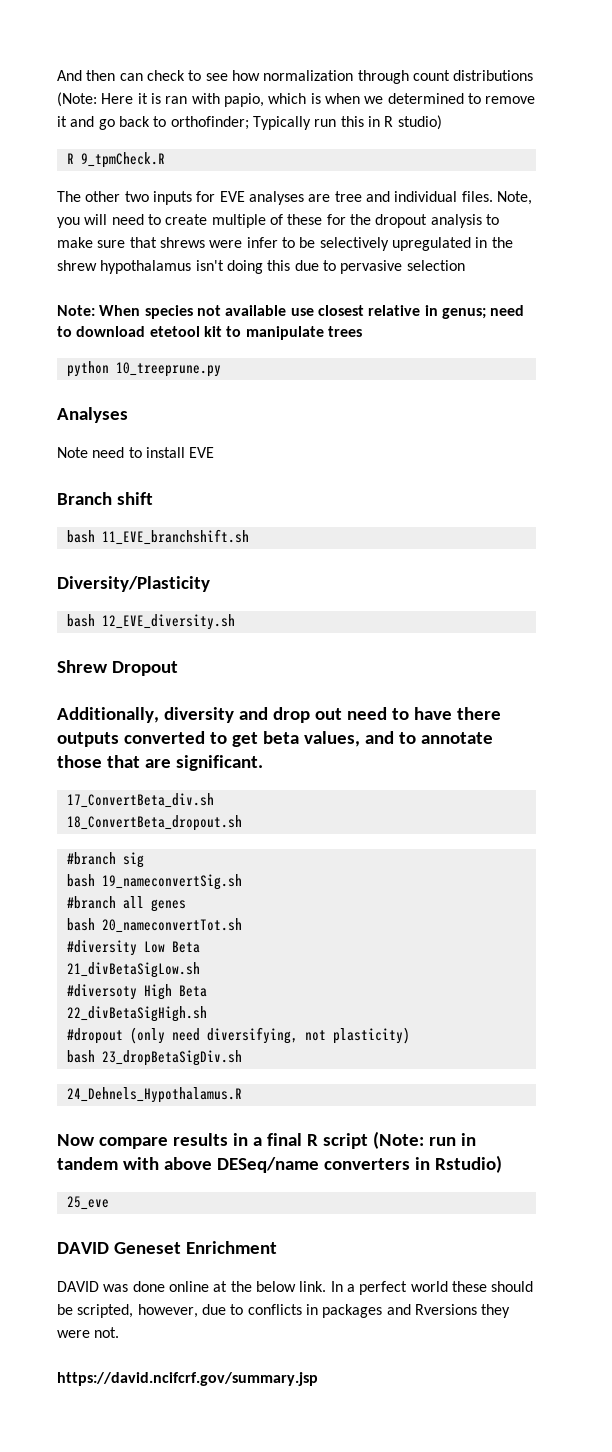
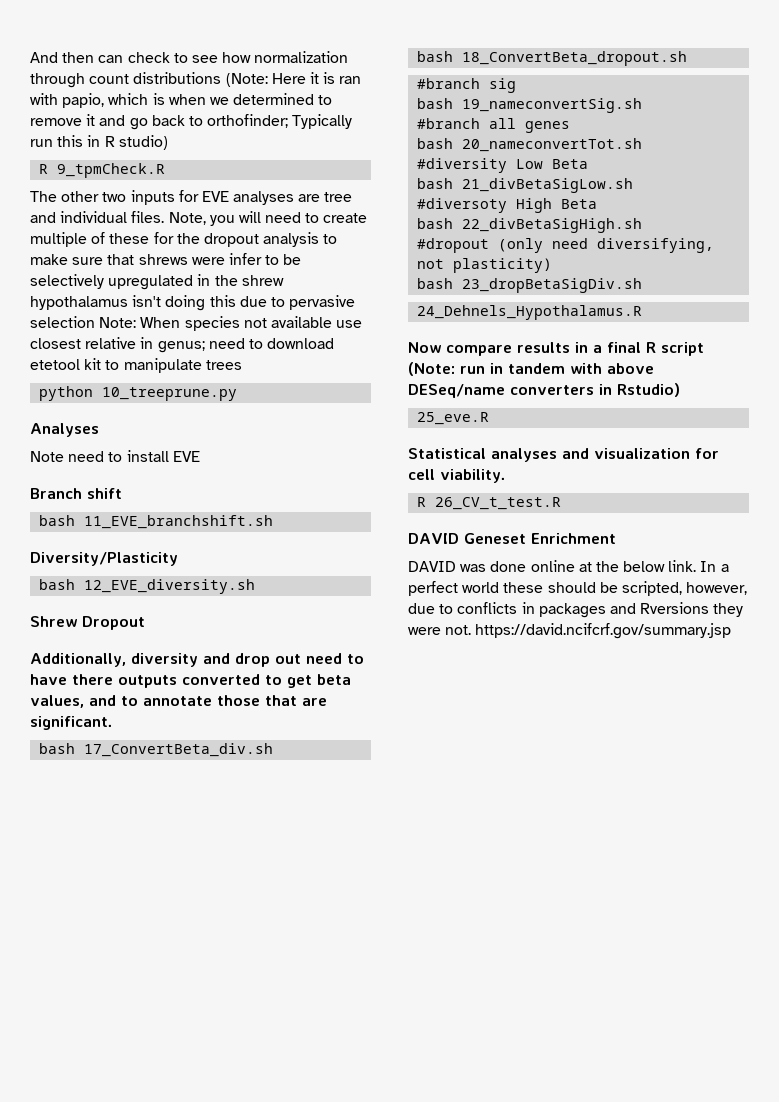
(465, 265) // -> (95, 322) none
(263, 763) none -> [39,743,76,754] bash
(214, 800) none -> [417,51,454,62] bash
(200, 947) none -> [417,178,454,189] bash
(207, 991) none -> [417,218,454,229] bash
[66,1196,109,1210] 25_eve -> [417,412,490,425] [408,448,719,462] [408,469,506,483] [417,497,562,510] 25_eve.R // Statistical analyses and visualization for cell viability. // R 26_CV_t_test.R
(120, 1332) // -> (472, 630) none

